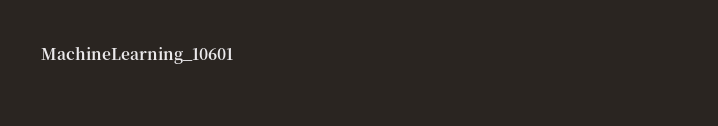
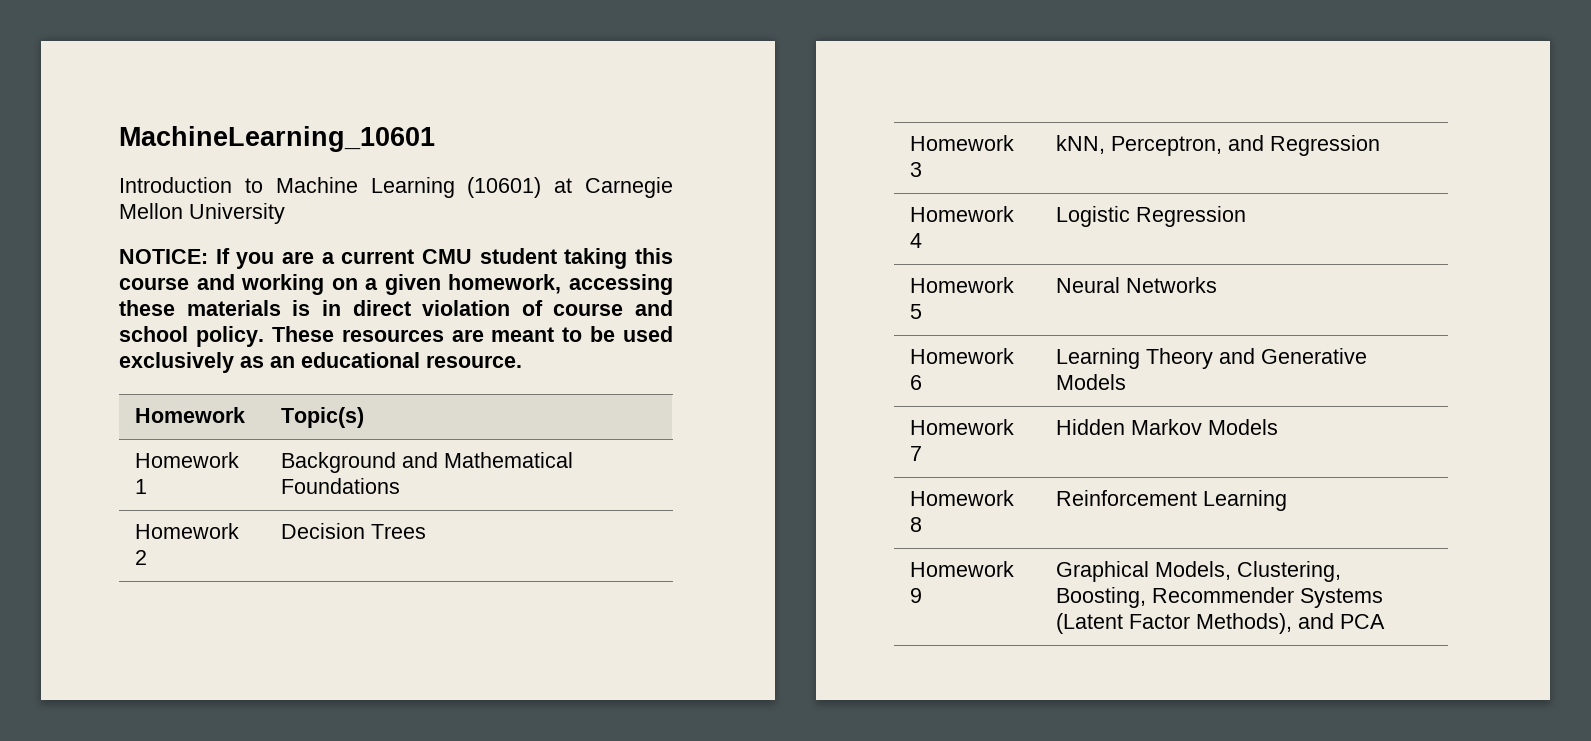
(233, 55) none -> [119,177,673,198] [119,203,285,224] [119,248,673,269] [119,274,673,295] [119,300,673,316] [119,326,673,347] [119,352,522,373] [135,407,246,423] [281,407,365,428] [135,452,240,468] [135,479,148,494] [281,452,574,473] [281,478,401,494] [135,523,240,539] [135,550,148,565] [281,523,427,539] [910,135,1015,151] [910,162,923,177] [1056,135,1381,156] [910,206,1015,222] [910,233,923,248] [1056,206,1247,227] [910,277,1015,293] [910,304,923,319] [1056,277,1218,293] [910,348,1015,364] [910,375,923,390] [1056,348,1368,369] [1056,374,1127,390] [910,419,1015,435] [910,446,923,461] [1056,419,1279,435] [910,490,1015,506] [910,517,923,532] [1056,490,1288,511] [910,561,1015,577] [910,588,923,603] [1056,561,1342,582] [1056,587,1384,608] [1056,613,1386,634] // Introduction to Machine Learning (10601) at Carnegie Mellon University // NOTICE: If you are a current CMU student taking this course and working on a given homework, accessing these materials is in direct violation of course and school policy. These resources are meant to be used exclusively as an educational resource. // Homework | Topic(s) // Homework 1 | Background and Mathematical Foundations // Homework 2 | Decision Trees // Homework 3 | kNN, Perceptron, and Regression // Homework 4 | Logistic Regression // Homework 5 | Neural Networks // Homework 6 | Learning Theory and Generative Models // Homework 7 | Hidden Markov Models // Homework 8 | Reinforcement Learning // Homework 9 | Graphical Models, Clustering, Boosting, Recommender Systems (Latent Factor Methods), and PCA

